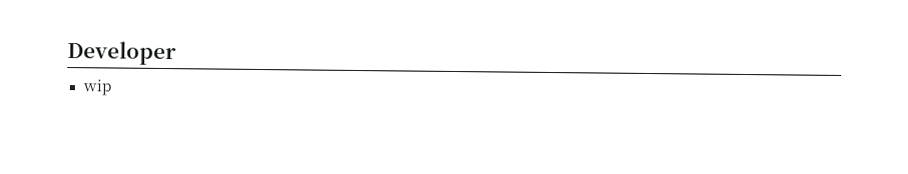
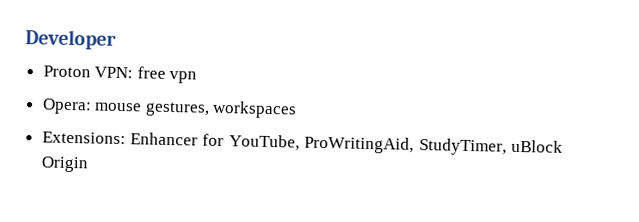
[81,79,113,96] wip -> [42,65,198,84] [41,98,298,119] [41,131,563,156] [40,156,89,173] Proton VPN: free vpn // Opera: mouse gestures, workspaces // Extensions: Enhancer for YouTube, ProWritingAid, StudyTimer, uBlock Origin

